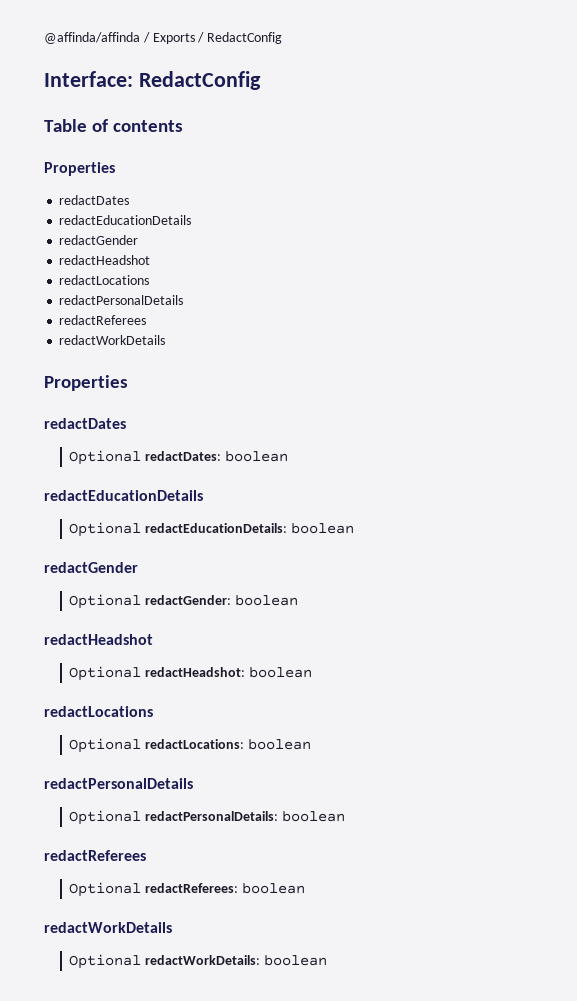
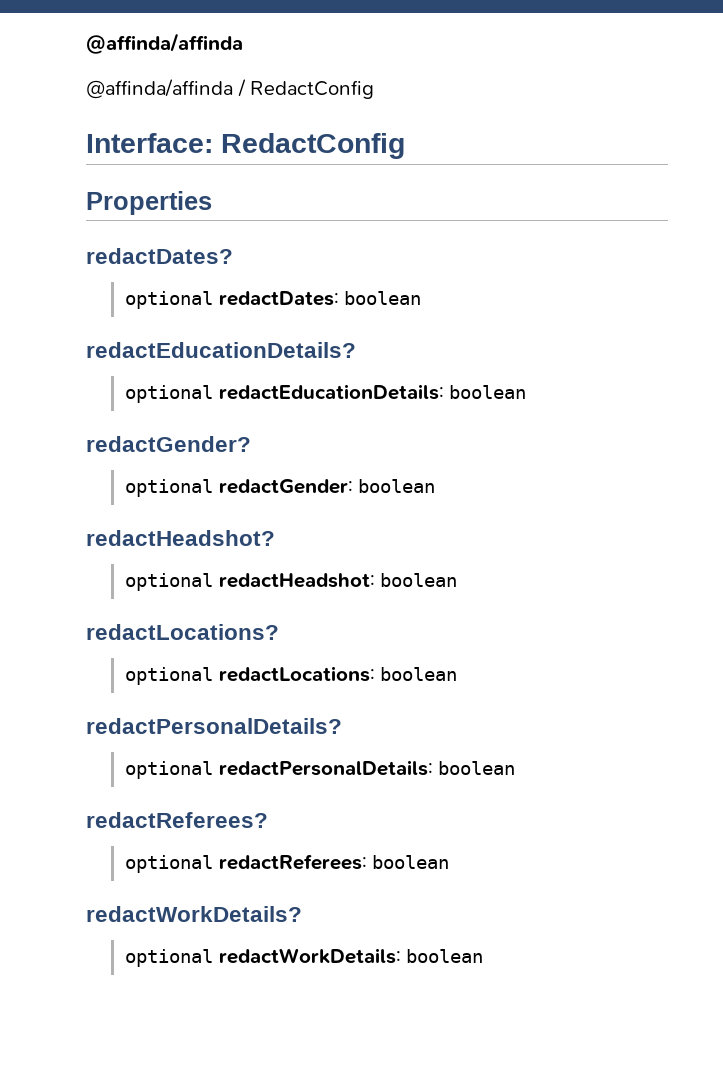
[44,32,195,44] @affinda/affinda / Exports -> [86,33,243,54] [86,79,233,99] @affinda/affinda // @affinda/affinda
[44,119,184,132] [44,162,115,176] [59,195,130,205] [59,215,192,225] [59,235,139,245] [59,255,151,265] [59,275,150,285] [59,295,184,305] [59,315,147,325] [59,335,166,345] [44,375,128,391] [44,418,126,429] [69,450,142,465] Table of contents // Properties // redactDates // redactEducationDetails // redactGender // redactHeadshot // redactLocations // redactPersonalDetails // redactReferees // redactWorkDetails // Properties // redactDates // Optional -> [86,191,212,215] [86,248,233,264] [125,291,214,309] Properties // redactDates? // optional
[44,490,203,501] [69,522,142,537] redactEducationDetails // Optional -> [86,342,356,358] [125,385,214,403] redactEducationDetails? // optional
[44,562,138,573] [69,594,142,609] redactGender // Optional -> [86,436,251,452] [125,479,214,497] redactGender? // optional
[44,634,153,645] [69,666,142,681] redactHeadshot // Optional -> [86,530,275,546] [125,573,214,591] redactHeadshot? // optional
[44,706,153,717] [69,738,142,753] redactLocations // Optional -> [86,624,279,640] [125,667,214,685] redactLocations? // optional
[44,778,193,789] [69,810,142,825] redactPersonalDetails // Optional -> [86,718,342,734] [125,761,214,779] redactPersonalDetails? // optional
[44,850,146,861] [69,882,142,897] redactReferees // Optional -> [86,812,268,828] [125,855,214,873] redactReferees? // optional
[44,922,172,933] [69,954,142,969] redactWorkDetails // Optional -> [86,906,302,922] [125,949,214,967] redactWorkDetails? // optional

